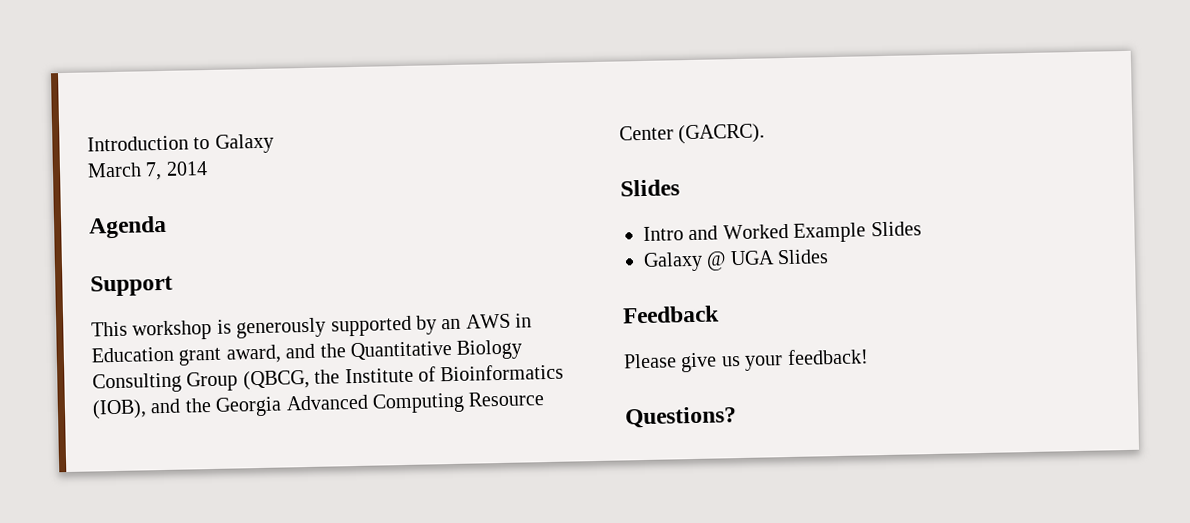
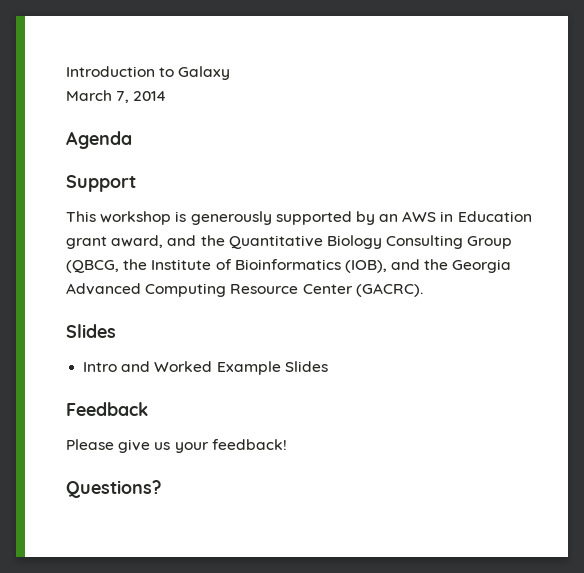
[643,249,830,272] // Galaxy @ UGA Slides -> (328, 366) none

